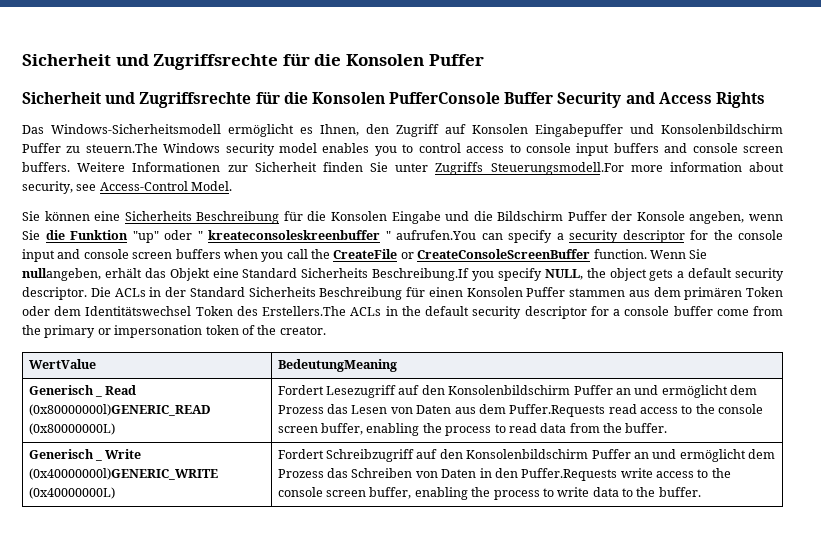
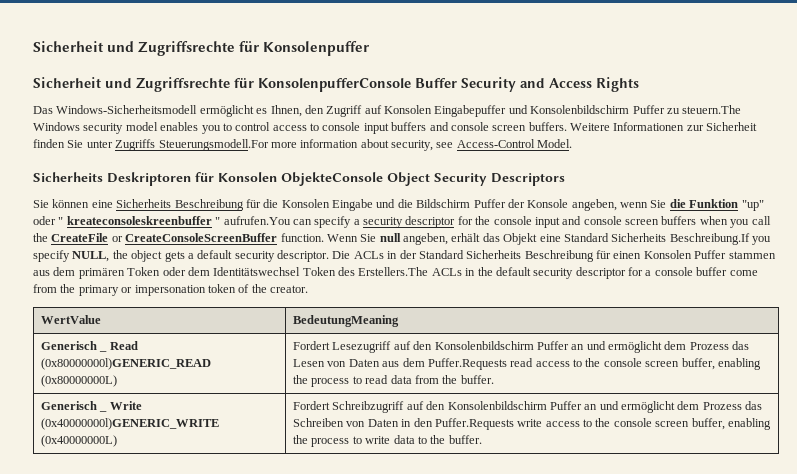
[22,53,484,70] [22,91,501,108] Sicherheit und Zugriffsrechte für die Konsolen Puffer // Sicherheit und Zugriffsrechte für die Konsolen PufferConsole -> [33,41,370,56] [33,77,411,92] Sicherheit und Zugriffsrechte für Konsolenpuffer // Sicherheit und Zugriffsrechte für KonsolenpufferConsole
(233, 186) none -> [33,172,565,186] // Sicherheits Deskriptoren für Konsolen ObjekteConsole Object Security Descriptors
[22,268,101,281] nullangeben, -> [379,233,448,245] null angeben,

